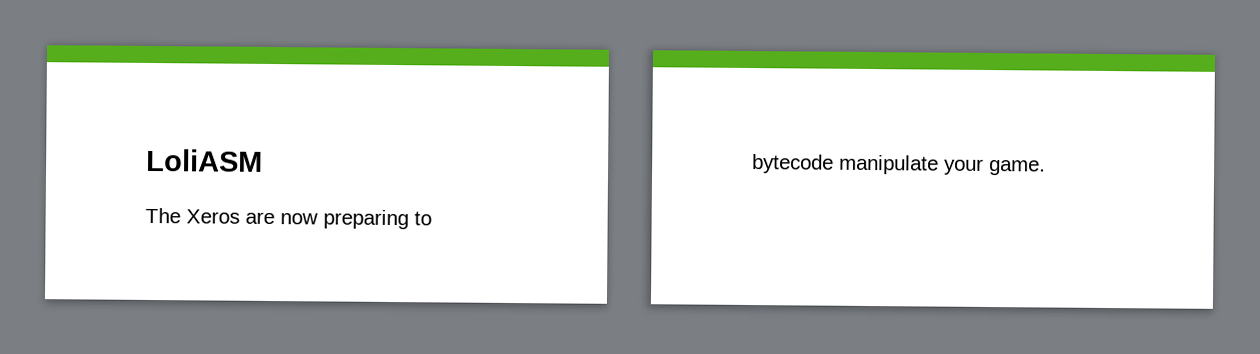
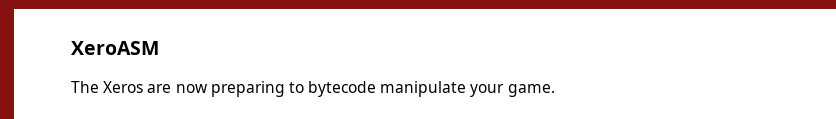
[146,148,263,172] LoliASM -> [71,41,159,55] XeroASM

